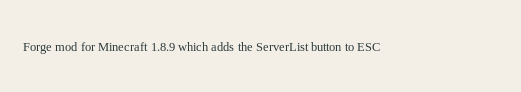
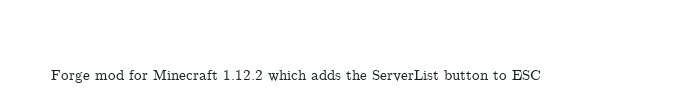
[150,43,175,51] 1.8.9 -> [223,70,263,80] 1.12.2

